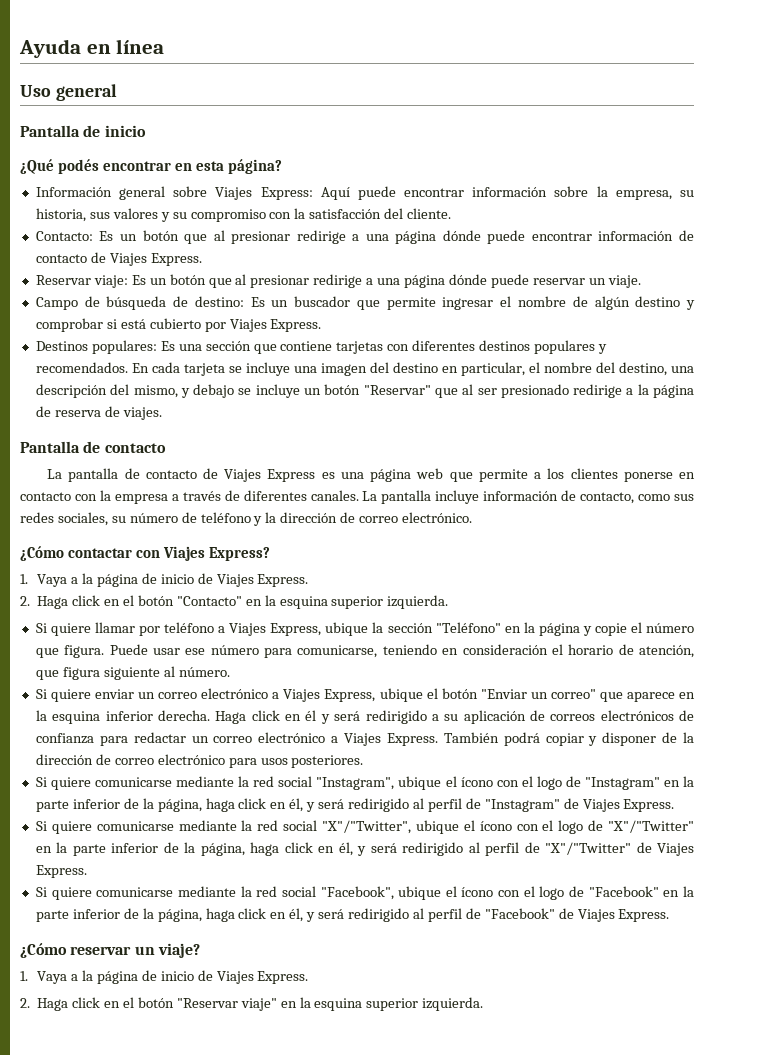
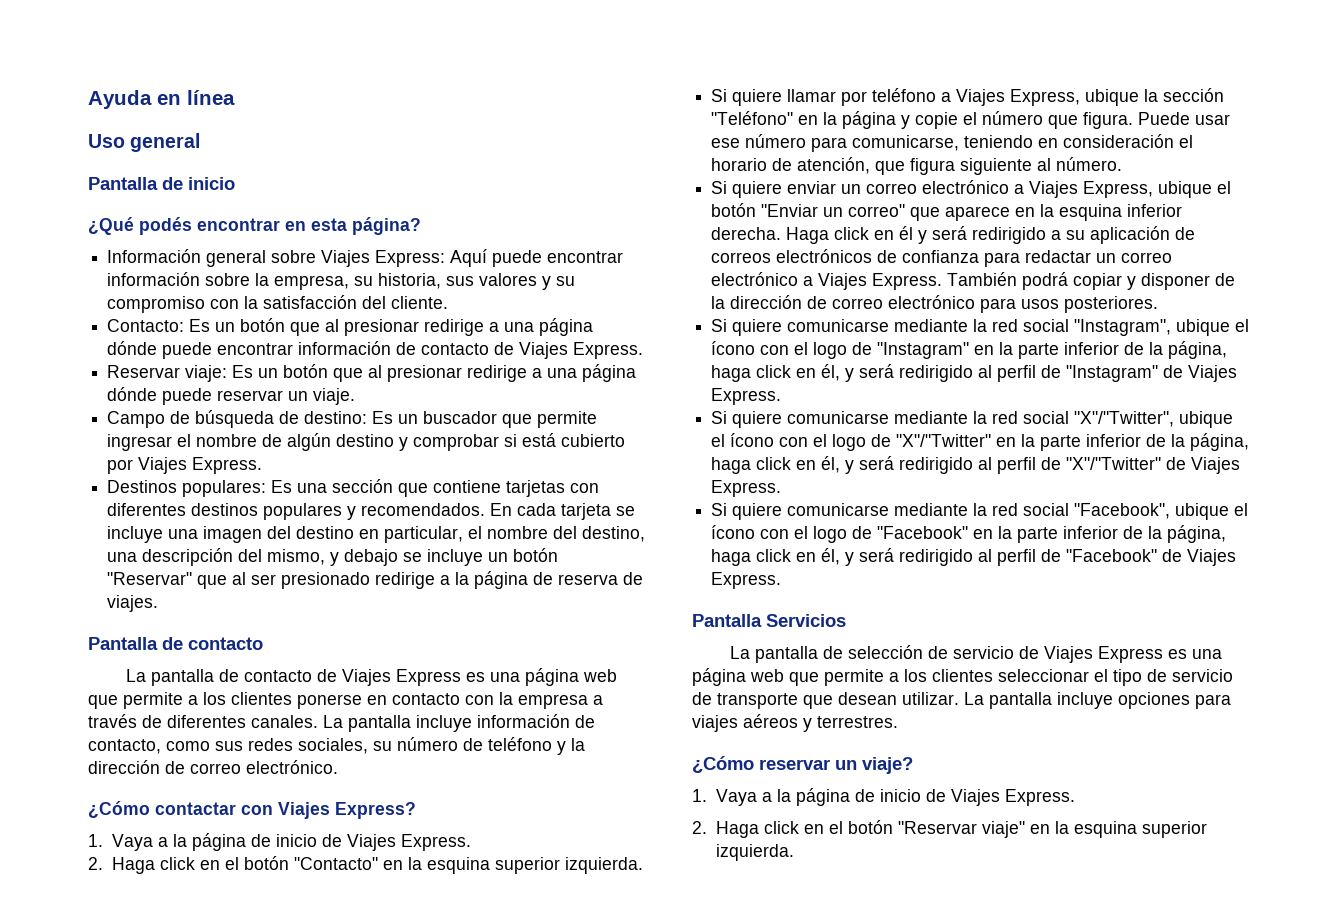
(670, 915) none -> [692,614,846,627] [729,645,1222,663] [692,668,1233,686] [692,692,1231,709] [692,714,898,732] // Pantalla Servicios // La pantalla de selección de servicio de Viajes Express es una página web que permite a los clientes seleccionar el tipo de servicio de transporte que desean utilizar. La pantalla incluye opciones para viajes aéreos y terrestres.

